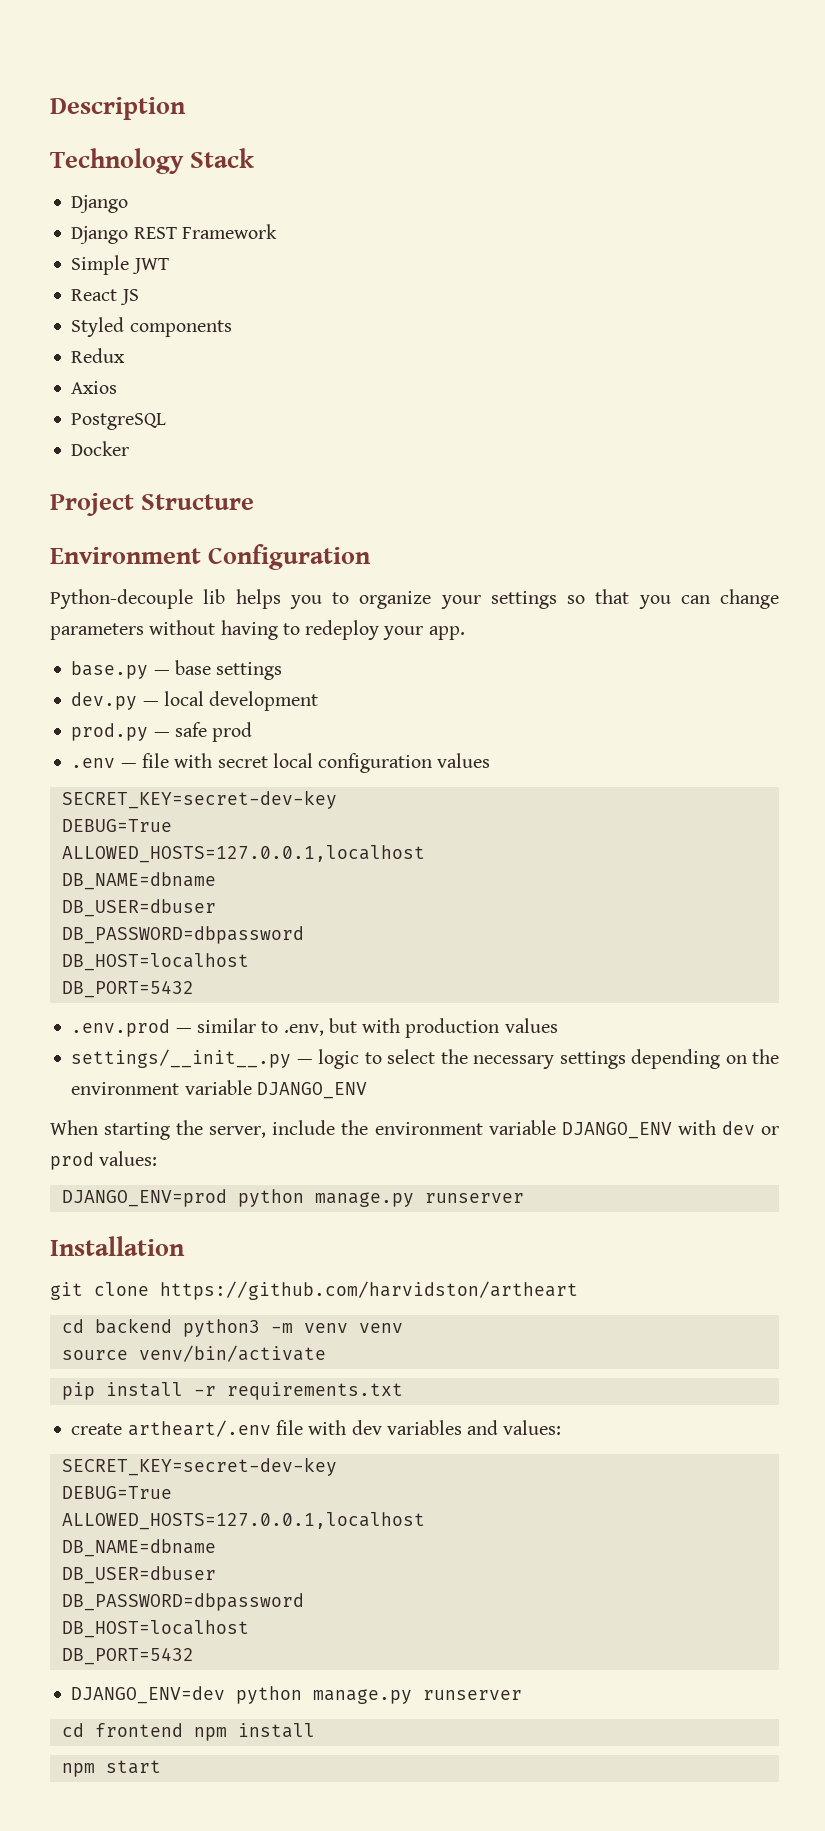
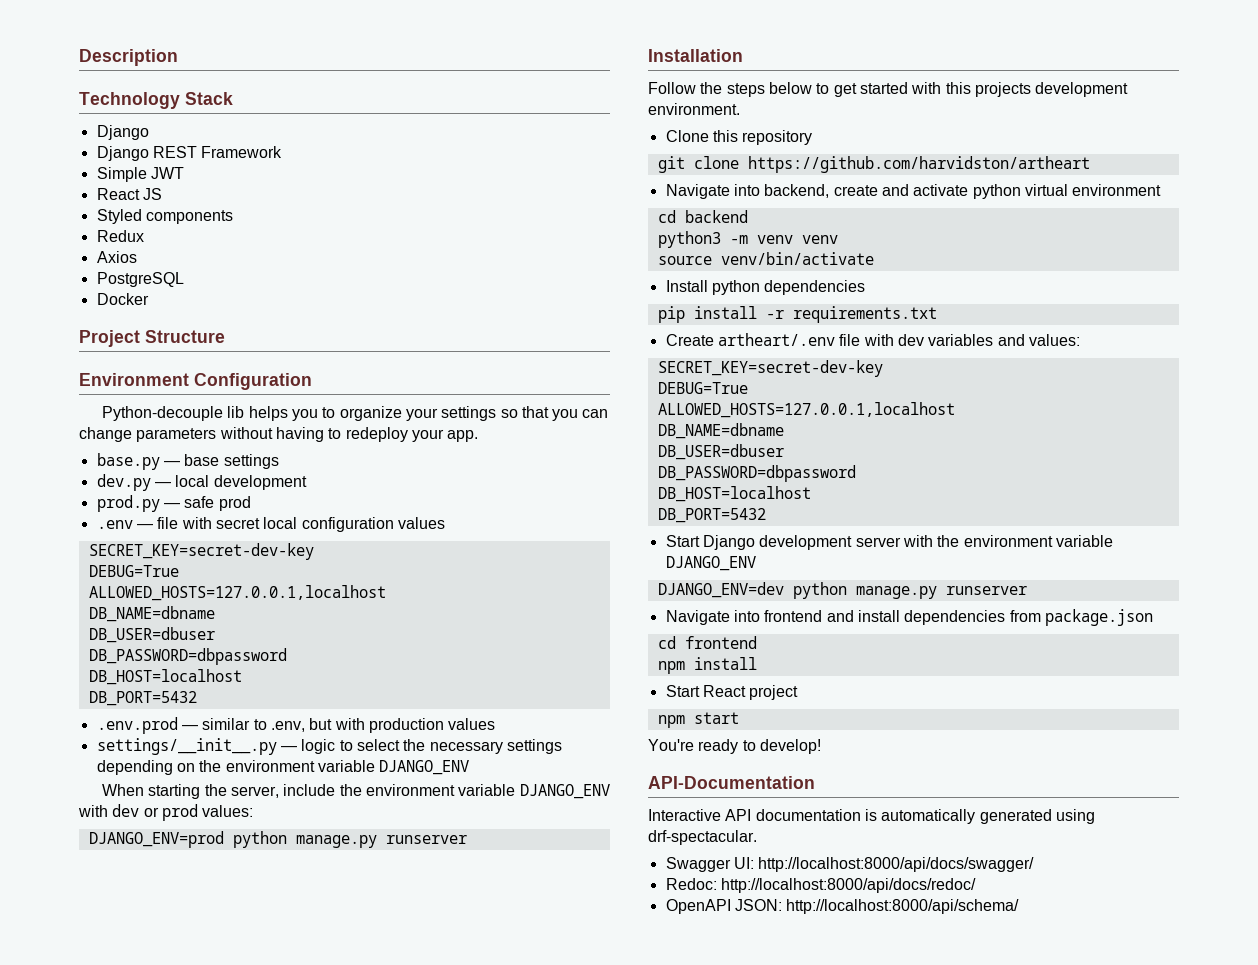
[50,1281,578,1300] git clone https://github.com/harvidston/artheart -> [648,82,1129,97] [648,103,740,115] [665,130,813,145] [657,156,1090,173] [665,184,1162,199] Follow the steps below to get started with this projects development environment. // Clone this repository // git clone https://github.com/harvidston/artheart // Navigate into backend, create and activate python virtual environment
(172, 1326) none -> (748, 216) //
(326, 1353) none -> [665,280,866,295] // Install python dependencies
[71,1423,123,1435] create -> [665,334,714,346] Create
[71,1686,523,1704] DJANGO_ENV=dev python manage.py runserver -> [665,535,1113,550] [665,556,756,571] [657,582,1027,599] [665,609,1153,626] Start Django development server with the environment variable DJANGO_ENV // DJANGO_ENV=dev python manage.py runserver // Navigate into frontend and install dependencies from package.json
(183, 1730) none -> (757, 642) //
(315, 1730) none -> [665,685,799,700] // Start React project
(161, 1767) none -> [648,739,821,754] [648,776,815,789] [648,809,1095,824] [648,830,757,845] [665,857,1035,872] [665,878,976,893] [665,899,1020,914] // You're ready to develop! // API-Documentation // Interactive API documentation is automatically generated using drf-spectacular. // Swagger UI: http://localhost:8000/api/docs/swagger/ // Redoc: http://localhost:8000/api/docs/redoc/ // OpenAPI JSON: http://localhost:8000/api/schema/

